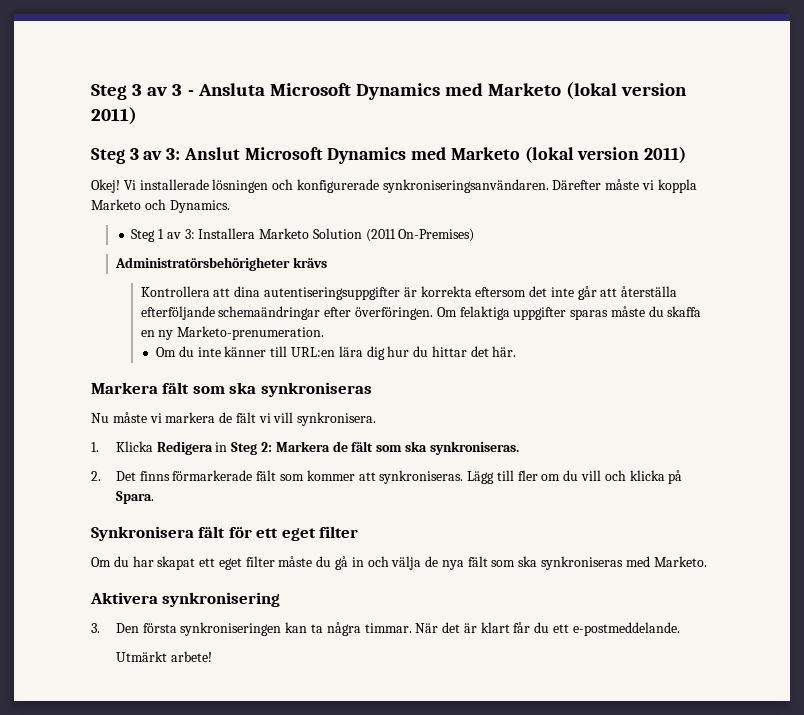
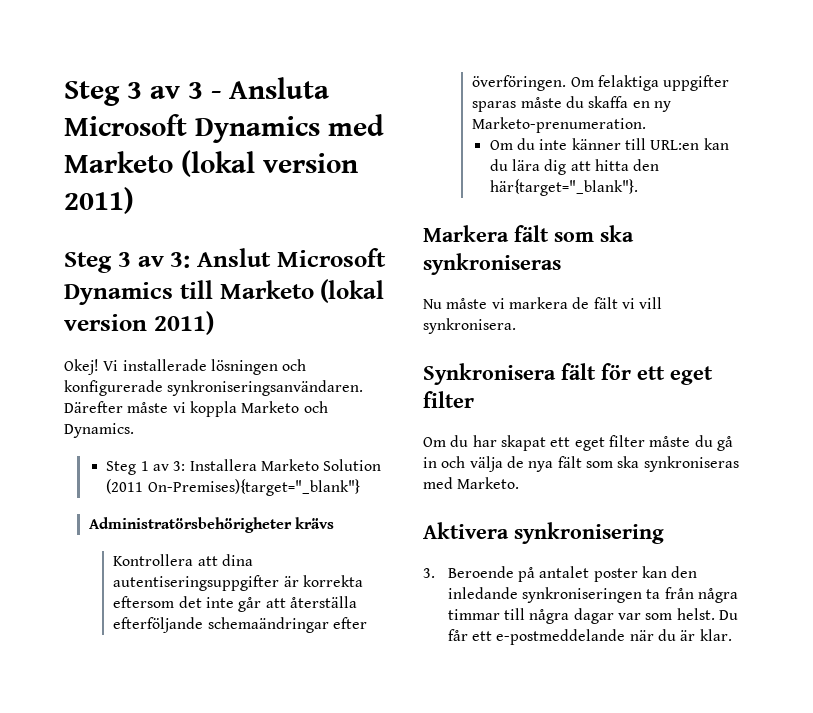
[411,147,447,160] med -> [179,280,213,299] till
[398,229,475,242] On-Premises) -> [147,479,360,496] On-Premises){target="_blank"}
[338,346,517,360] lära dig hur du hittar det här. -> [703,138,729,150] [489,159,660,175] [489,179,638,196] kan du lära dig att hitta den här{target="_blank"}.
[91,441,519,455] [91,470,683,484] [115,491,154,504] // 1. Klicka Redigera in Steg 2: Markera de fält som ska synkroniseras. // 2. Det finns förmarkerade fält som kommer att synkroniseras. Lägg till fler om du vill och klicka på Spara. -> (516, 326) none
[115,622,680,636] [115,651,212,662] Den första synkroniseringen kan ta några timmar. När det är klart får du ett e-postmeddelande. // Utmärkt arbete! -> [447,566,698,582] [447,587,738,603] [447,608,738,624] [447,629,732,645] Beroende på antalet poster kan den inledande synkroniseringen ta från några timmar till några dagar var som helst. Du får ett e-postmeddelande när du är klar.

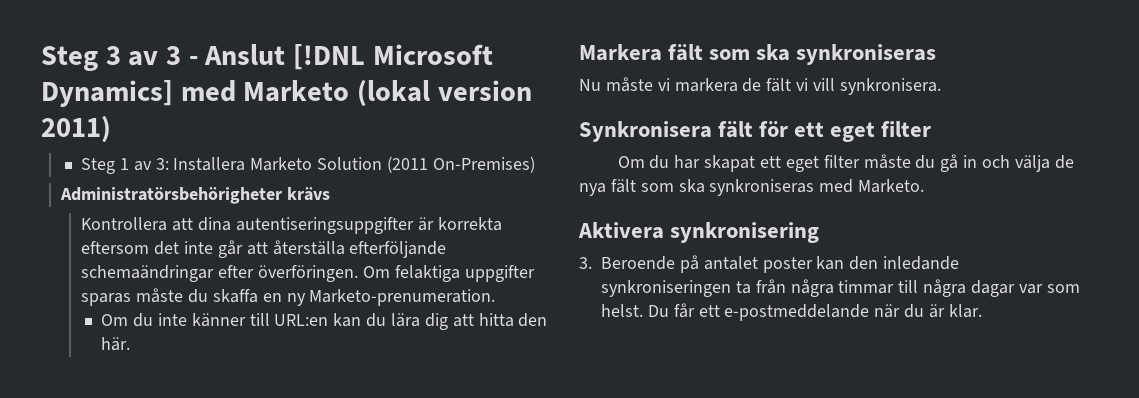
[229,77,329,99] [64,114,320,143] Ansluta Microsoft Dynamics -> [204,44,493,70] [41,80,173,107] Anslut [!DNL Microsoft Dynamics]
[64,248,386,273] [64,279,385,305] [64,311,214,335] [64,359,307,375] [64,380,364,396] [64,401,328,417] [64,423,134,438] // Steg 3 av 3: Anslut Microsoft Dynamics till Marketo (lokal version 2011) // Okej! Vi installerade lösningen och konfigurerade synkroniseringsanvändaren. Därefter måste vi koppla Marketo och Dynamics. -> (111, 129) none
[147,479,360,496] On-Premises){target="_blank"} -> [432,156,535,173] On-Premises)
[489,179,638,196] här{target="_blank"}. -> [101,337,131,351] här.

